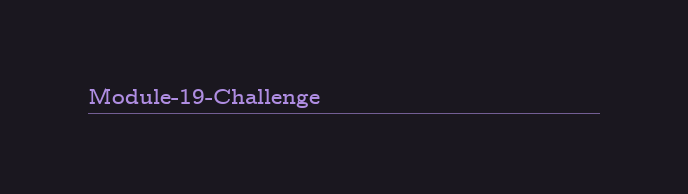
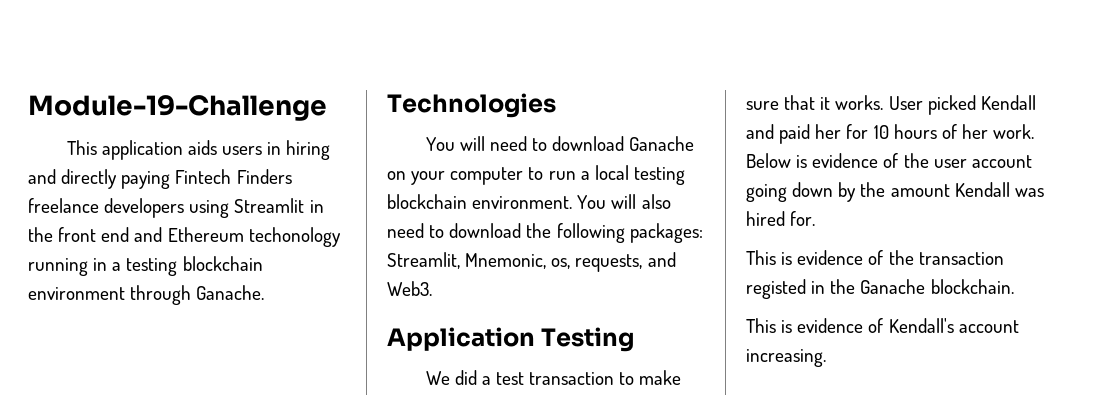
(320, 97) none -> [66,140,331,160] [28,169,292,189] [28,198,324,218] [28,227,341,247] [28,256,263,276] [28,285,265,305] [387,93,556,118] [425,136,695,151] [387,165,685,185] [387,194,671,209] [387,223,703,243] [387,252,676,272] [387,281,432,296] [387,327,635,352] [425,370,682,385] [746,95,1036,115] [746,124,1035,144] [746,153,1032,168] [746,182,1044,202] [746,211,816,226] [746,250,1004,265] [746,279,1014,299] [746,318,1019,333] [746,349,826,367] // This application aids users in hiring and directly paying Fintech Finders freelance developers using Streamlit in the front end and Ethereum techonology running in a testing blockchain environment through Ganache. // Technologies // You will need to download Ganache on your computer to run a local testing blockchain environment. You will also need to download the following packages: Streamlit, Mnemonic, os, requests, and Web3. // Application Testing // We did a test transaction to make sure that it works. User picked Kendall and paid her for 10 hours of her work. Below is evidence of the user account going down by the amount Kendall was hired for. // This is evidence of the transaction registed in the Ganache blockchain. // This is evidence of Kendall's account increasing.

